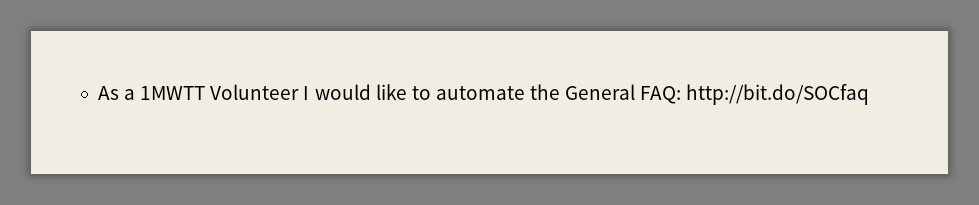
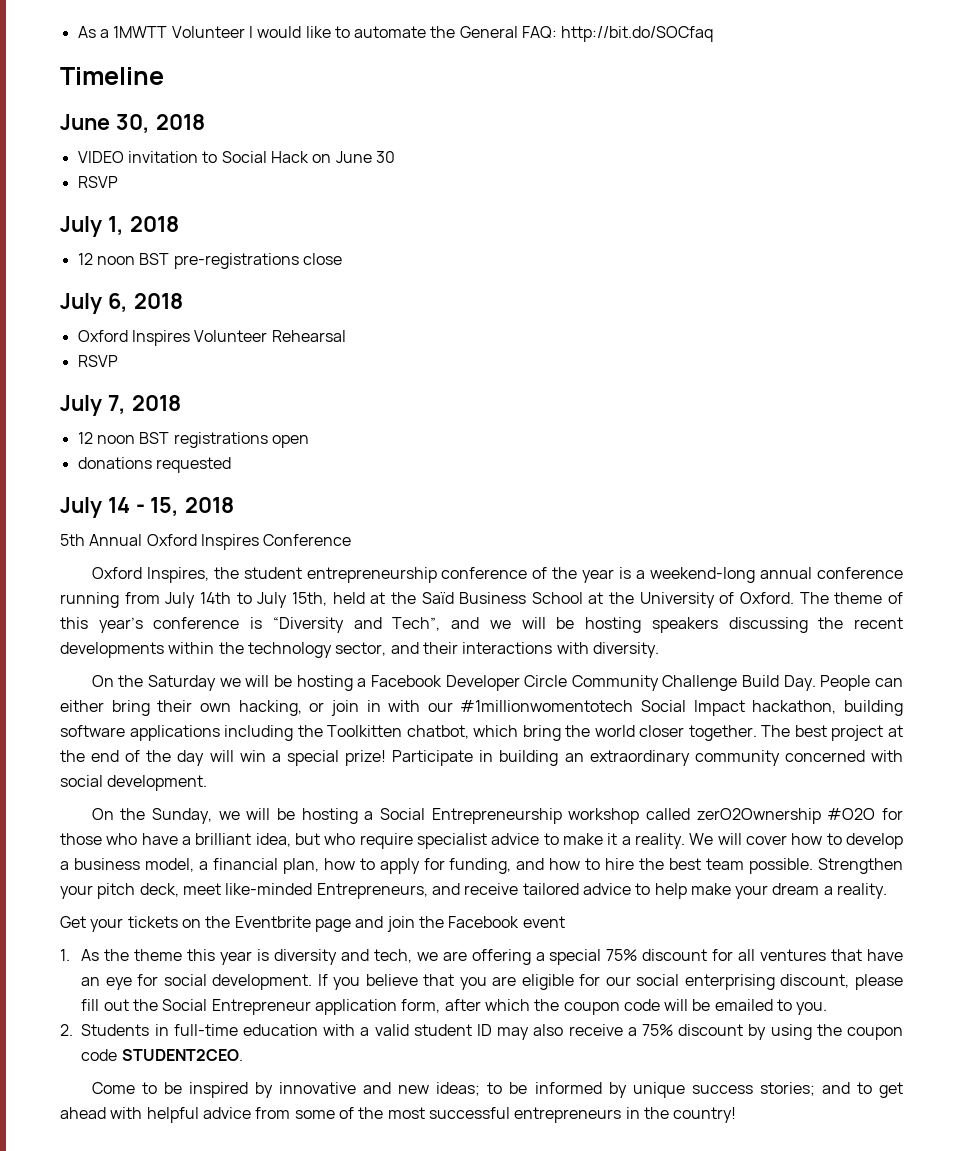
(870, 94) none -> [60,67,164,85] [60,114,205,133] [77,151,395,163] [77,176,118,188] [60,216,179,237] [77,253,342,269] [60,293,183,314] [77,330,346,346] [77,355,118,367] [60,395,181,416] [77,432,309,448] [77,457,231,473] [60,497,235,518] [60,534,352,550] [91,567,904,583] [60,592,903,608] [60,617,904,633] [60,642,659,658] [91,675,904,691] [60,700,903,716] [60,725,903,741] [60,750,904,766] [60,775,208,791] [91,808,903,824] [60,833,904,849] [60,858,903,874] [60,883,888,899] [60,916,565,932] [60,949,904,965] [81,974,904,990] [81,999,828,1015] [60,1024,903,1040] [81,1049,243,1061] [91,1082,904,1098] [60,1107,737,1123] // Timeline // June 30, 2018 // VIDEO invitation to Social Hack on June 30 // RSVP // July 1, 2018 // 12 noon BST pre-registrations close // July 6, 2018 // Oxford Inspires Volunteer Rehearsal // RSVP // July 7, 2018 // 12 noon BST registrations open // donations requested // July 14 - 15, 2018 // 5th Annual Oxford Inspires Conference // Oxford Inspires, the student entrepreneurship conference of the year is a weekend-long annual conference running from July 14th to July 15th, held at the Saïd Business School at the University of Oxford. The theme of this year’s conference is “Diversity and Tech”, and we will be hosting speakers discussing the recent developments within the technology sector, and their interactions with diversity. // On the Saturday we will be hosting a Facebook Developer Circle Community Challenge Build Day. People can either bring their own hacking, or join in with our #1millionwomentotech Social Impact hackathon, building software applications including the Toolkitten chatbot, which bring the world closer together. The best project at the end of the day will win a special prize! Participate in building an extraordinary community concerned with social development. // On the Sunday, we will be hosting a Social Entrepreneurship workshop called zerO2Ownership #O2O for those who have a brilliant idea, but who require specialist advice to make it a reality. We will cover how to develop a business model, a financial plan, how to apply for funding, and how to hire the best team possible. Strengthen your pitch deck, meet like-minded Entrepreneurs, and receive tailored advice to help make your dream a reality. // Get your tickets on the Eventbrite page and join the Facebook event // 1. As the theme this year is diversity and tech, we are offering a special 75% discount for all ventures that have an eye for social development. If you believe that you are eligible for our social enterprising discount, please fill out the Social Entrepreneur application form, after which the coupon code will be emailed to you. // 2. Students in full-time education with a valid student ID may also receive a 75% discount by using the coupon code STUDENT2CEO. // Come to be inspired by innovative and new ideas; to be informed by unique success stories; and to get ahead with helpful advice from some of the most successful entrepreneurs in the country!

